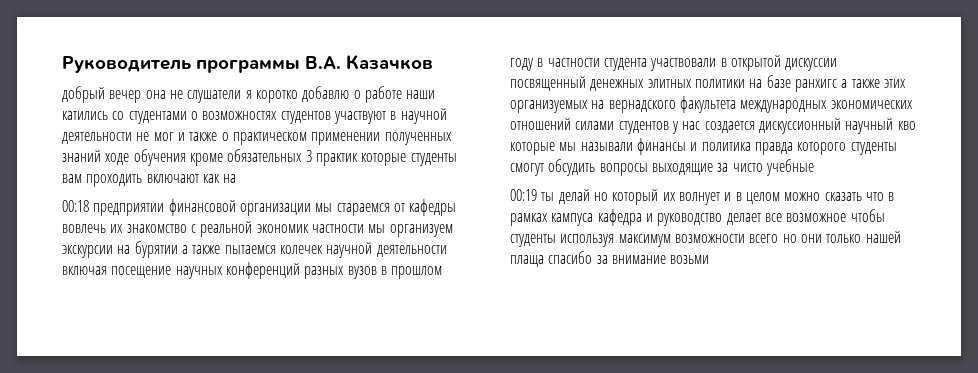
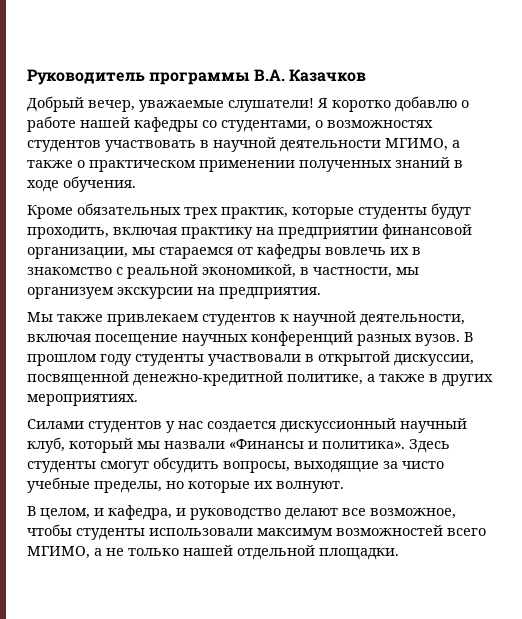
[62,86,436,103] [62,111,187,124] добрый вечер она не слушатели я коротко добавлю о работе наши катились со студентами -> [27,96,469,112] [27,116,311,132] Добрый вечер, уважаемые слушатели! Я коротко добавлю о работе нашей кафедры со студентами,
[333,111,386,124] участвуют -> [105,140,196,152] участвовать
[136,132,185,141] не мог и -> [385,138,460,151] МГИМО, а
[105,149,457,166] [62,174,237,187] [62,200,89,212] ходе обучения кроме обязательных 3 практик которые студенты вам проходить включают как на // 00:18 -> [454,160,463,168] [27,176,136,192] [27,203,471,219] [27,227,274,239] в ходе обучения. // Кроме обязательных трех практик, которые студенты будут проходить, включая практику на
[239,203,311,216] организации -> [27,247,128,259] организации,
(124, 228) none -> [412,247,421,255] в
[256,224,364,233] экономик частности -> [202,264,392,278] экономикой, в частности,
[134,241,447,258] бурятии а также пытаемся колечек научной деятельности -> [219,287,321,299] [27,311,465,326] предприятия. // Мы также привлекаем студентов к научной деятельности,
[347,266,443,279] [510,55,838,71] [510,75,906,92] [510,96,913,113] [510,118,615,130] вузов в прошлом году в частности студента участвовали в открытой дискуссии посвященный денежных элитных политики на базе ранхигс а также этих организуемых на вернадского факультета международных экономических отношений силами -> [415,332,473,346] [27,351,474,366] [27,371,493,386] [27,394,138,406] [27,419,84,429] вузов. В прошлом году студенты участвовали в открытой дискуссии, посвященной денежно-кредитной политике, а также в других мероприятиях. // Силами
[897,121,916,130] [510,138,847,155] кво которые мы называли финансы и политика правда которого -> [27,437,450,453] клуб, который мы назвали «Финансы и политика». Здесь
[599,163,648,176] вопросы -> [223,461,290,473] вопросы,
[510,189,895,205] [510,209,885,226] [510,231,901,247] [510,251,710,267] // 00:19 ты делай но который их волнует и в целом можно сказать что в рамках кампуса кафедра и руководство делает все возможное чтобы студенты используя максимум возможности всего но они только нашей плаща спасибо за внимание возьми -> [94,481,344,493] [27,505,456,520] [27,524,486,540] [27,545,399,560] пределы, но которые их волнуют. // В целом, и кафедра, и руководство делают все возможное, чтобы студенты использовали максимум возможностей всего МГИМО, а не только нашей отдельной площадки.

